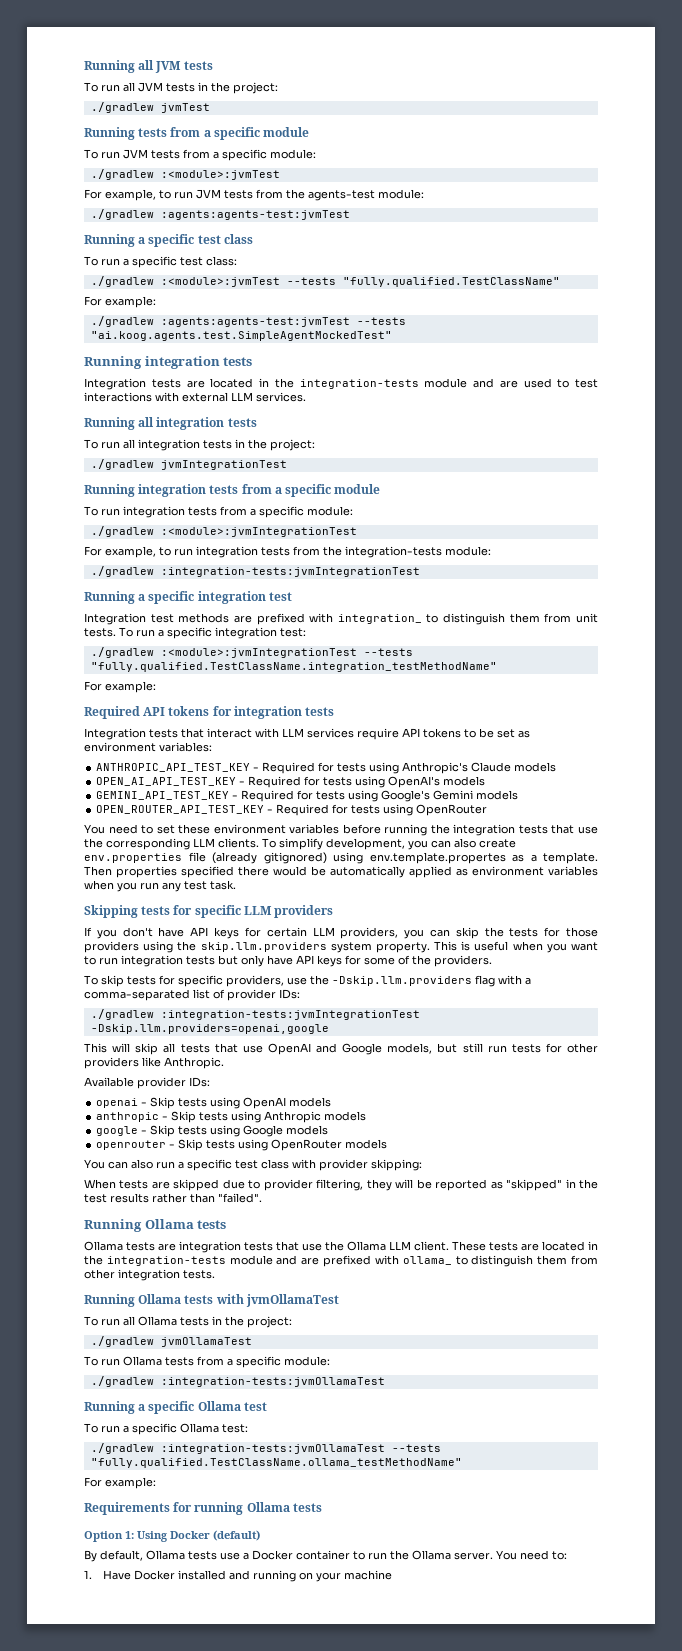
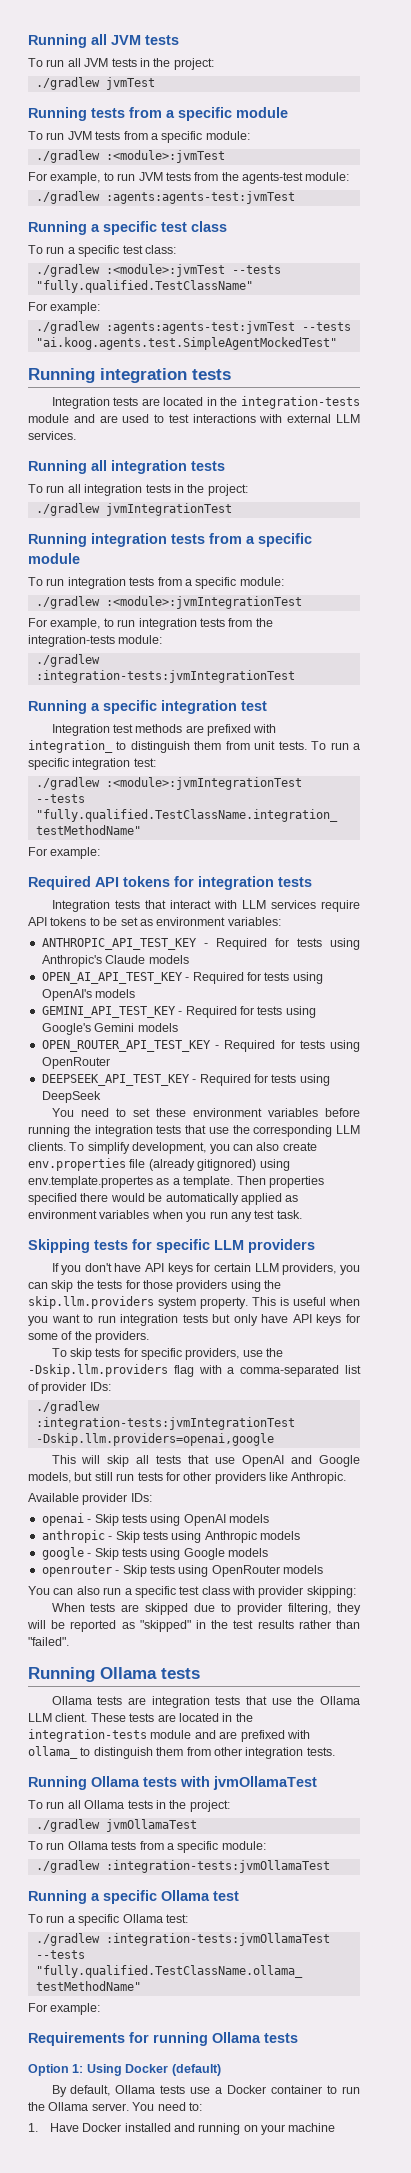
(488, 810) none -> [41,1074,330,1086] [41,1091,101,1103] // DEEPSEEK_API_TEST_KEY - Required for tests using DeepSeek

